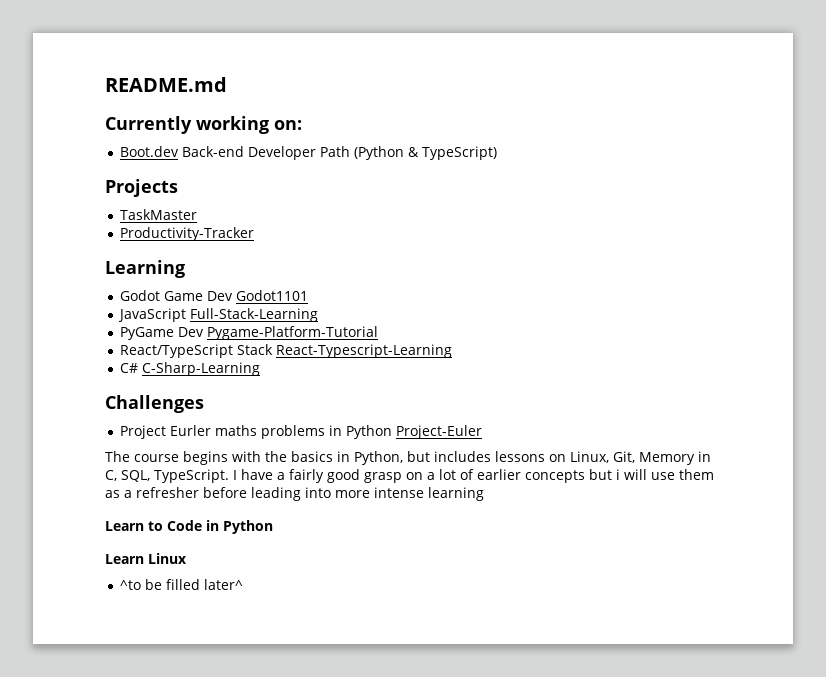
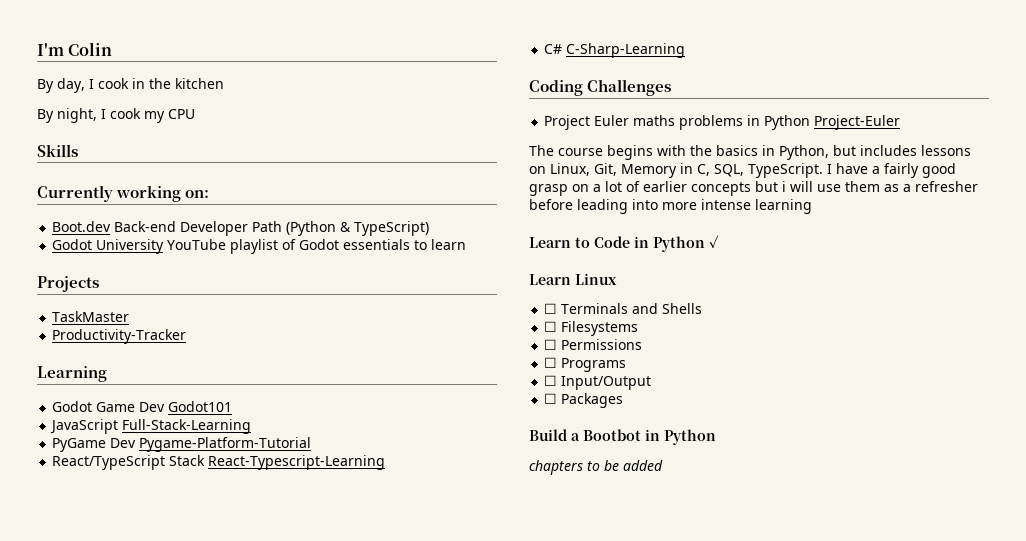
[105,77,227,92] README.md -> [37,42,113,56] [37,78,224,93] [37,108,195,123] [37,144,78,157] I'm Colin // By day, I cook in the kitchen // By night, I cook my CPU // Skills
(498, 153) none -> [52,239,467,254] // Godot University YouTube playlist of Godot essentials to learn
[236,290,309,301] Godot1101 -> [168,401,233,412] Godot101
(261, 369) none -> [529,80,583,96] Coding
[170,425,212,436] Eurler -> [594,115,630,126] Euler
(273, 527) none -> [709,235,719,248] ✓
[120,579,244,590] ^to be filled later^ -> [544,303,703,314] [544,321,639,336] [544,339,643,350] [544,357,627,372] [544,375,652,390] [544,393,624,408] [529,429,716,445] [529,460,663,475] ☐ Terminals and Shells // ☐ Filesystems // ☐ Permissions // ☐ Programs // ☐ Input/Output // ☐ Packages // Build a Bootbot in Python // chapters to be added

